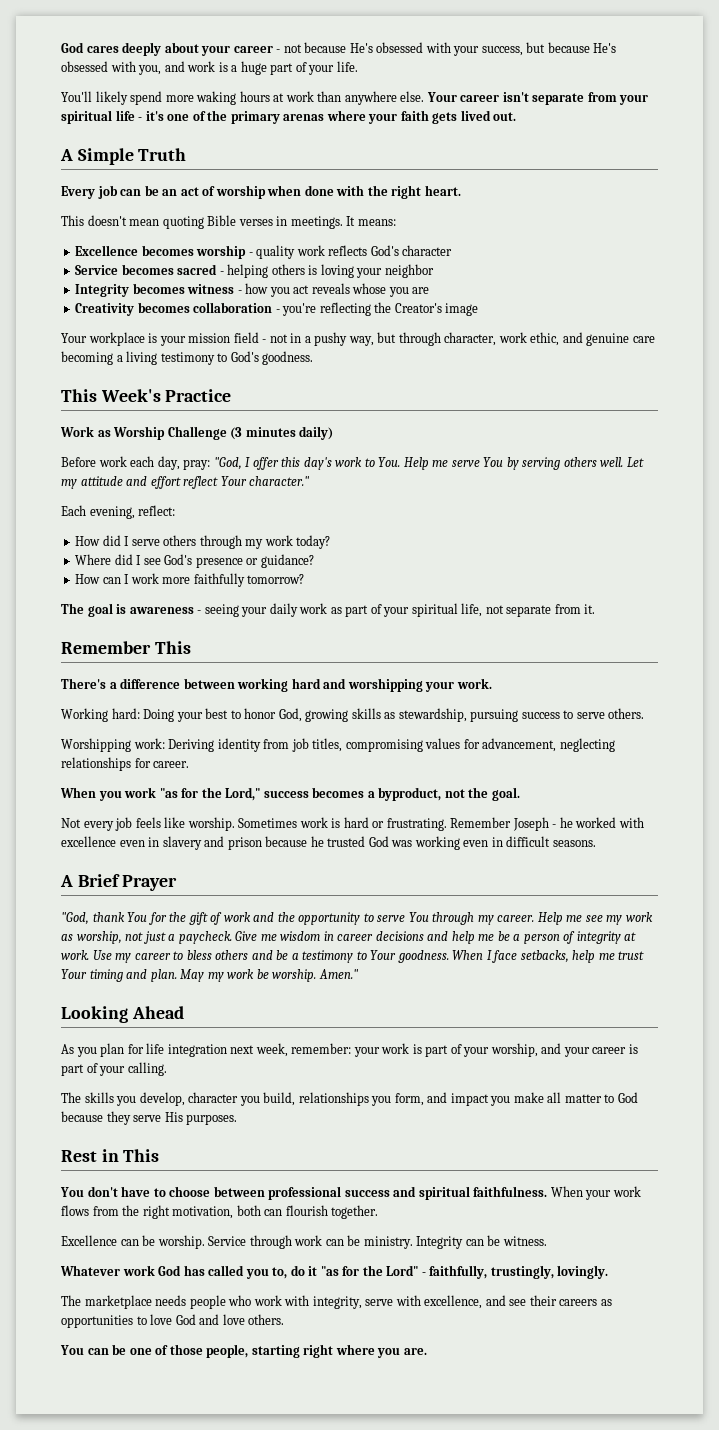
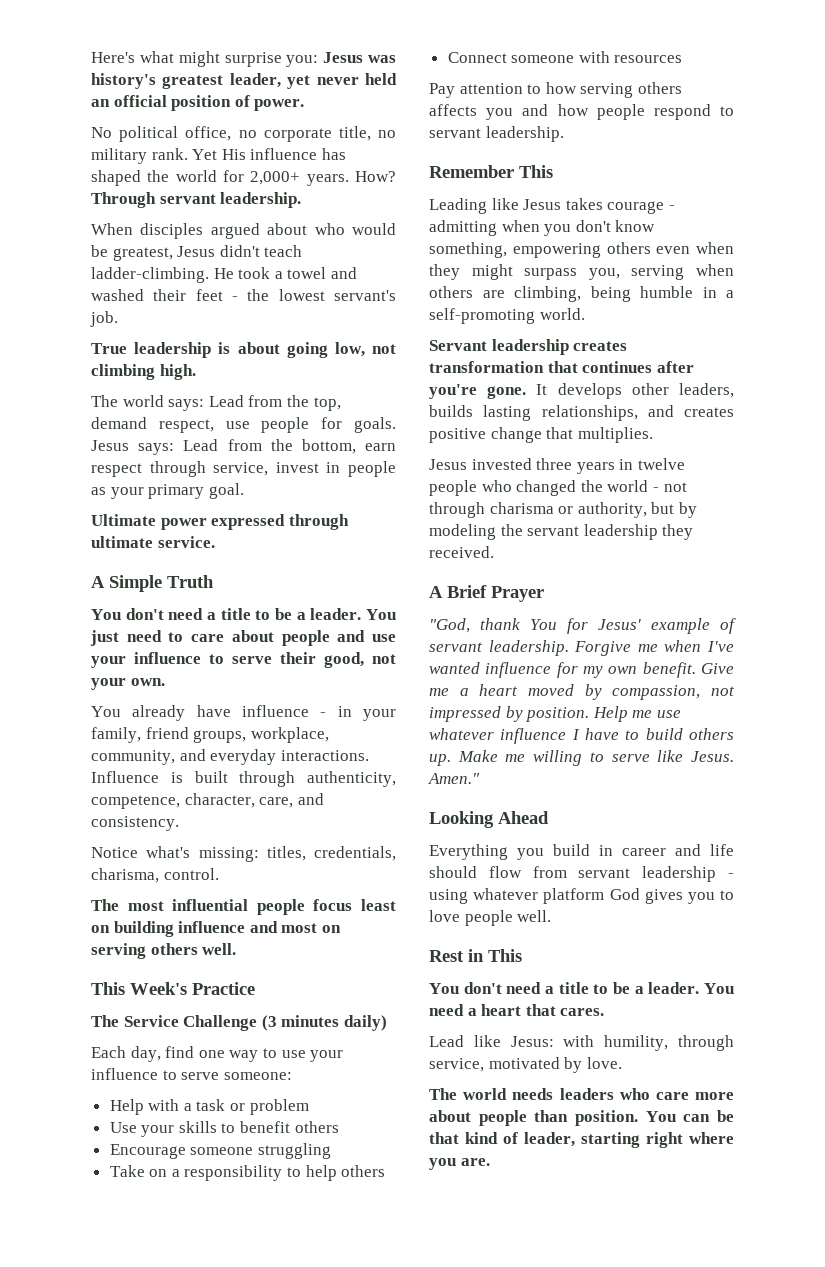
[61,42,617,56] [61,61,358,75] [61,91,649,105] [61,110,517,124] [60,148,187,165] [61,185,461,199] [61,215,396,229] [75,245,453,259] [75,264,434,278] [75,283,430,297] [75,302,479,316] [61,332,655,346] [61,351,314,365] God cares deeply about your career - not because He's obsessed with your success, but because He's obsessed with you, and work is a huge part of your life. // You'll likely spend more waking hours at work than anywhere else. Your career isn't separate from your spiritual life - it's one of the primary arenas where your faith gets lived out. // A Simple Truth // Every job can be an act of worship when done with the right heart. // This doesn't mean quoting Bible verses in meetings. It means: // Excellence becomes worship - quality work reflects God's character // Service becomes sacred - helping others is loving your neighbor // Integrity becomes witness - how you act reveals whose you are // Creativity becomes collaboration - you're reflecting the Creator's image // Your workplace is your mission field - not in a pushy way, but through character, work ethic, and genuine care becoming a living testimony to God's goodness. -> [91,51,396,67] [91,73,397,89] [91,95,305,111] [91,126,396,142] [91,148,346,164] [91,170,396,186] [91,192,302,208] [91,223,396,239] [91,245,303,261] [91,267,357,283] [91,289,396,301] [90,311,118,327] [91,342,396,358] [91,364,196,380] [91,395,341,411] [91,417,396,433] [91,439,396,455] [91,461,396,477] [91,483,244,499] [91,514,349,530] [91,536,215,548] [91,575,214,592] [91,608,396,620] [90,630,397,646] [91,652,396,668] [91,678,165,690] [91,705,396,721] [91,727,329,743] [91,749,369,765] [91,771,396,787] [91,793,324,809] [91,816,179,831] [91,846,396,862] [91,868,219,883] [91,899,396,915] [91,921,341,937] [91,943,237,959] Here's what might surprise you: Jesus was history's greatest leader, yet never held an official position of power. // No political office, no corporate title, no military rank. Yet His influence has shaped the world for 2,000+ years. How? Through servant leadership. // When disciples argued about who would be greatest, Jesus didn't teach ladder-climbing. He took a towel and washed their feet - the lowest servant's job. // True leadership is about going low, not climbing high. // The world says: Lead from the top, demand respect, use people for goals. Jesus says: Lead from the bottom, earn respect through service, invest in people as your primary goal. // Ultimate power expressed through ultimate service. // A Simple Truth // You don't need a title to be a leader. You just need to care about people and use your influence to serve their good, not your own. // You already have influence - in your family, friend groups, workplace, community, and everyday interactions. Influence is built through authenticity, competence, character, care, and consistency. // Notice what's missing: titles, credentials, charisma, control. // The most influential people focus least on building influence and most on serving others well.
[60,426,166,440] Work as Worship -> [91,1015,179,1027] The Service
[61,456,644,470] [61,476,310,489] [61,505,176,519] [75,535,331,549] [75,554,314,568] [75,573,305,587] [61,603,596,617] [61,641,191,654] [61,678,492,692] [61,708,645,722] [61,738,615,752] [61,757,190,771] [60,787,520,801] [61,817,644,831] [61,836,596,850] Before work each day, pray: "God, I offer this day's work to You. Help me serve You by serving others well. Let my attitude and effort reflect Your character." // Each evening, reflect: // How did I serve others through my work today? // Where did I see God's presence or guidance? // How can I work more faithfully tomorrow? // The goal is awareness - seeing your daily work as part of your spiritual life, not separate from it. // Remember This // There's a difference between working hard and worshipping your work. // Working hard: Doing your best to honor God, growing skills as stewardship, pursuing success to serve others. // Worshipping work: Deriving identity from job titles, compromising values for advancement, neglecting relationships for career. // When you work "as for the Lord," success becomes a byproduct, not the goal. // Not every job feels like worship. Sometimes work is hard or frustrating. Remember Joseph - he worked with excellence even in slavery and prison because he trusted God was working even in difficult seasons. -> [91,1046,344,1062] [91,1068,292,1080] [109,1099,309,1115] [109,1121,339,1137] [109,1143,331,1159] [109,1165,386,1181] [447,51,683,63] [429,82,682,98] [429,104,734,120] [429,126,564,142] [429,165,553,178] [429,198,675,214] [429,220,656,236] [429,242,734,258] [429,264,734,280] [429,286,734,302] [429,308,585,324] [429,339,628,355] [429,361,694,373] [429,383,734,399] [429,405,734,421] [429,427,653,443] [429,458,685,474] [429,480,687,496] [429,502,697,518] [429,524,694,540] [429,546,494,558] Each day, find one way to use your influence to serve someone: // Help with a task or problem // Use your skills to benefit others // Encourage someone struggling // Take on a responsibility to help others // Connect someone with resources // Pay attention to how serving others affects you and how people respond to servant leadership. // Remember This // Leading like Jesus takes courage - admitting when you don't know something, empowering others even when they might surpass you, serving when others are climbing, being humble in a self-promoting world. // Servant leadership creates transformation that continues after you're gone. It develops other leaders, builds lasting relationships, and creates positive change that multiplies. // Jesus invested three years in twelve people who changed the world - not through charisma or authority, but by modeling the servant leadership they received.
[169,912,653,925] [61,931,637,944] [61,950,645,963] [61,969,358,982] [61,1006,184,1023] [61,1043,638,1057] [61,1062,167,1076] [61,1092,638,1106] [61,1111,238,1125] the gift of work and the opportunity to serve You through my career. Help me see my work as worship, not just a paycheck. Give me wisdom in career decisions and help me be a person of integrity at work. Use my career to bless others and be a testimony to Your goodness. When I face setbacks, help me trust Your timing and plan. May my work be worship. Amen." // Looking Ahead // As you plan for life integration next week, remember: your work is part of your worship, and your career is part of your calling. // The skills you develop, character you build, relationships you form, and impact you make all matter to God because they serve His purposes. -> [598,618,736,634] [429,640,734,656] [429,662,734,678] [429,684,735,700] [429,706,681,722] [429,728,734,744] [429,750,734,766] [428,773,480,784] [429,811,549,828] [429,844,734,860] [429,866,734,882] [429,888,734,904] [429,910,552,926] Jesus' example of servant leadership. Forgive me when I've wanted influence for my own benefit. Give me a heart moved by compassion, not impressed by position. Help me use whatever influence I have to build others up. Make me willing to serve like Jesus. Amen." // Looking Ahead // Everything you build in career and life should flow from servant leadership - using whatever platform God gives you to love people well.
[121,1186,641,1200] [61,1205,379,1219] [61,1235,547,1249] [60,1265,609,1279] [61,1295,612,1309] [61,1314,285,1328] [60,1344,249,1358] have to choose between professional success and spiritual faithfulness. When your work flows from the right motivation, both can flourish together. // Excellence can be worship. Service through work can be ministry. Integrity can be witness. // Whatever work God has called you to, do it "as for the Lord" - faithfully, trustingly, lovingly. // The marketplace needs people who work with integrity, serve with excellence, and see their careers as opportunities to love God and love others. // You can be one of those people, -> [506,982,734,994] [429,1004,605,1016] [429,1035,734,1051] [429,1057,622,1073] [429,1088,734,1100] [429,1110,734,1126] [429,1132,575,1147] need a title to be a leader. You need a heart that cares. // Lead like Jesus: with humility, through service, motivated by love. // The world needs leaders who care more about people than position. You can be that kind of leader,

